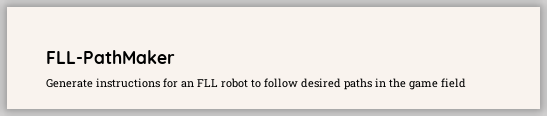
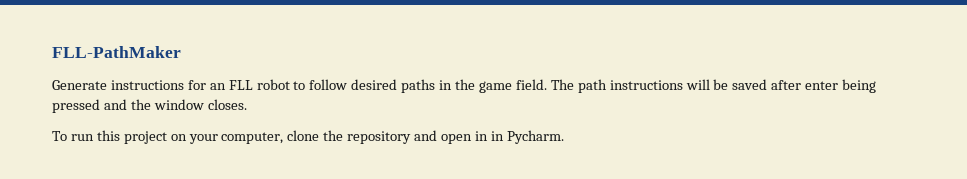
[441,78,466,88] field -> [515,79,877,93] [52,99,247,113] [52,130,564,144] field. The path instructions will be saved after enter being pressed and the window closes. // To run this project on your computer, clone the repository and open in in Pycharm.

